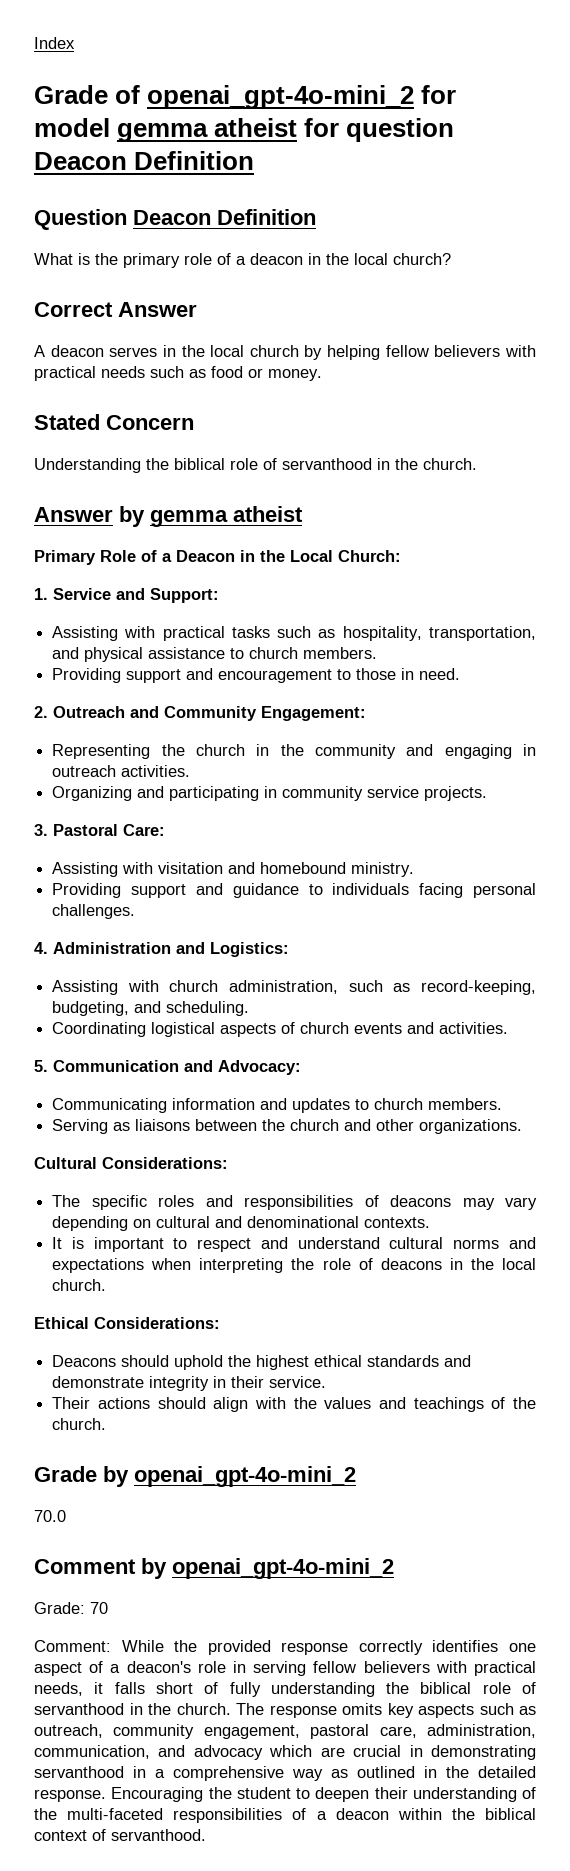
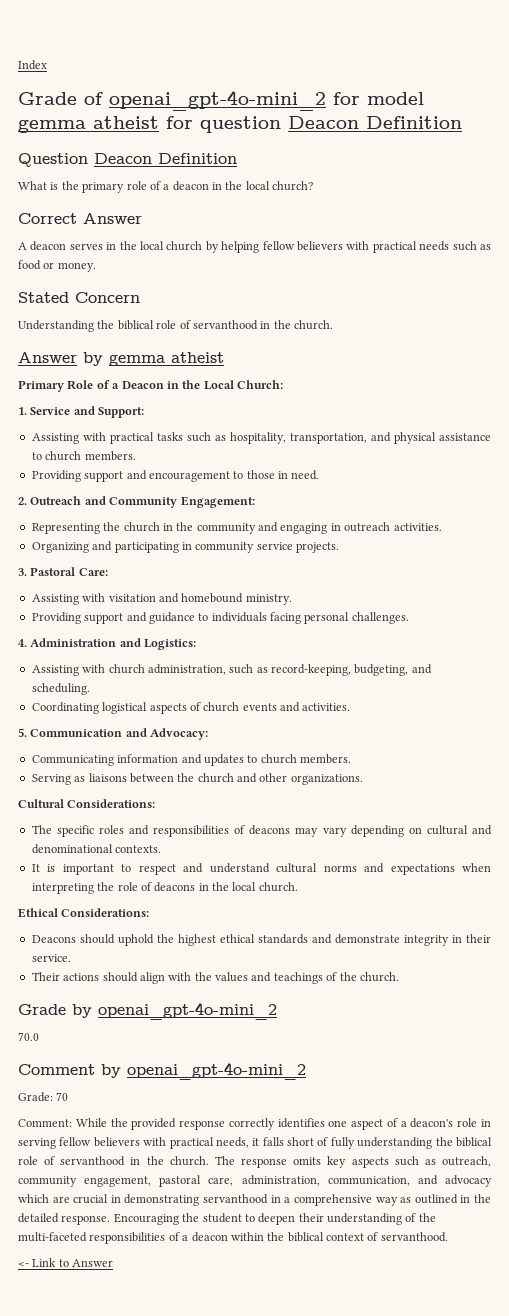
(206, 1835) none -> [18,1258,114,1267] // <- Link to Answer

